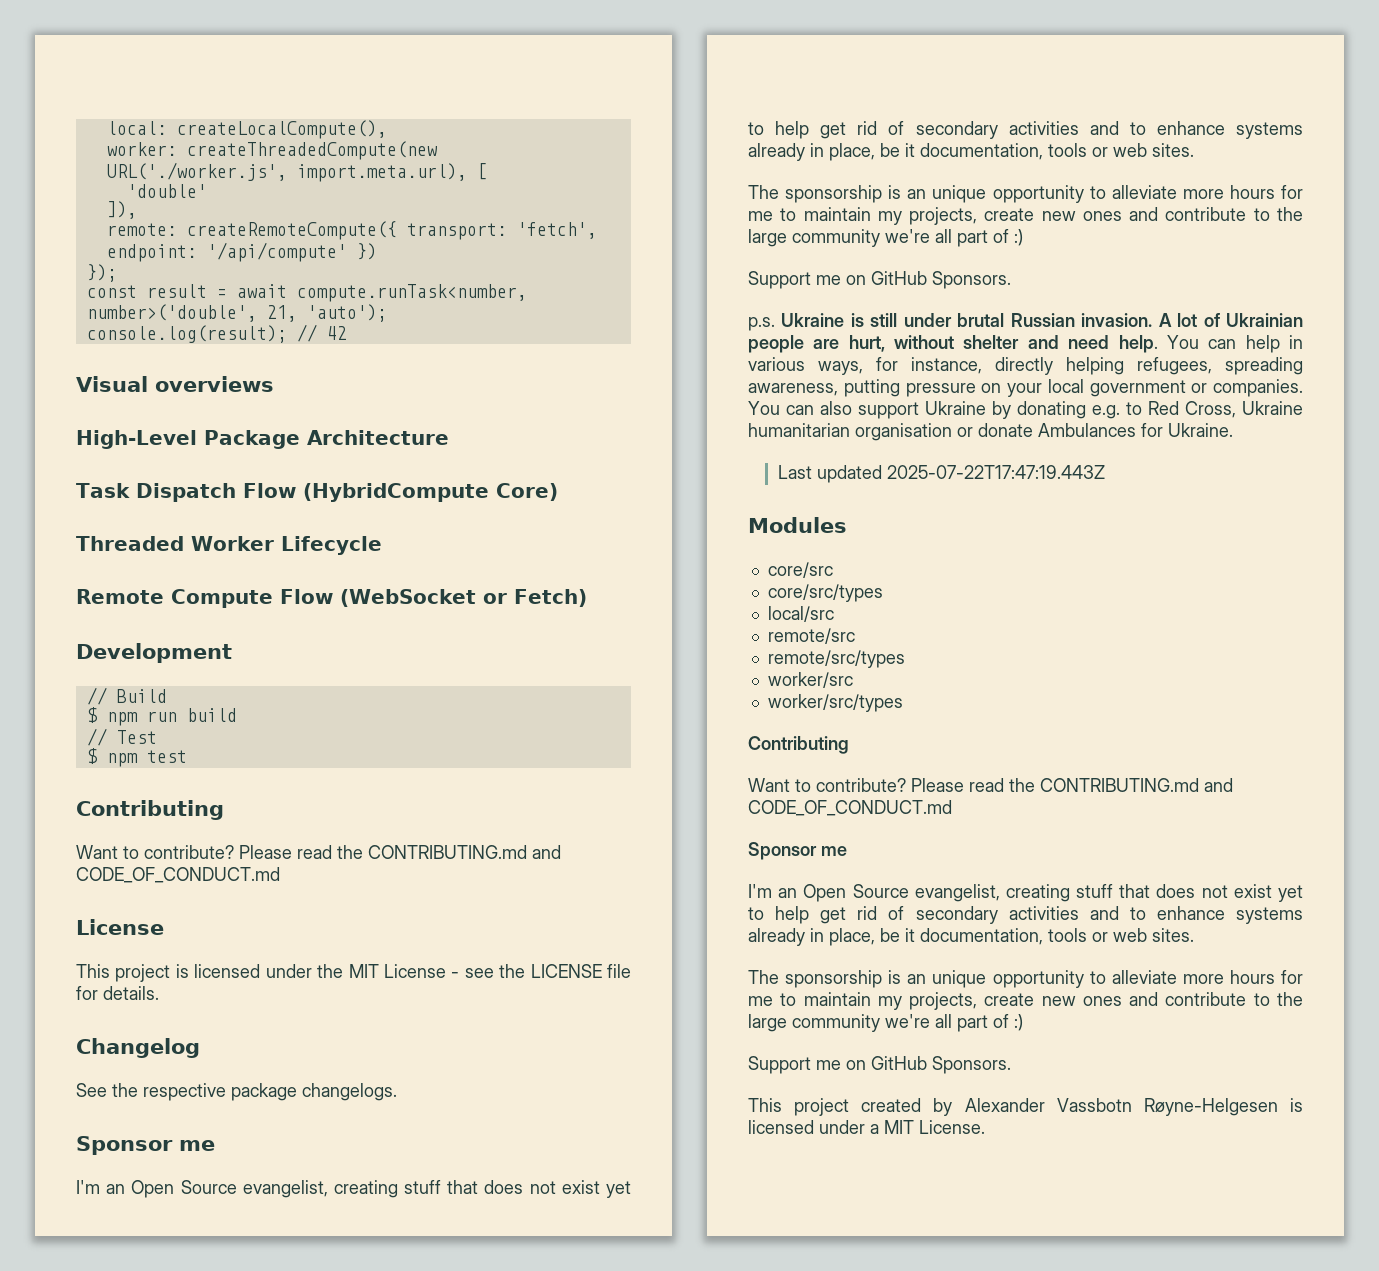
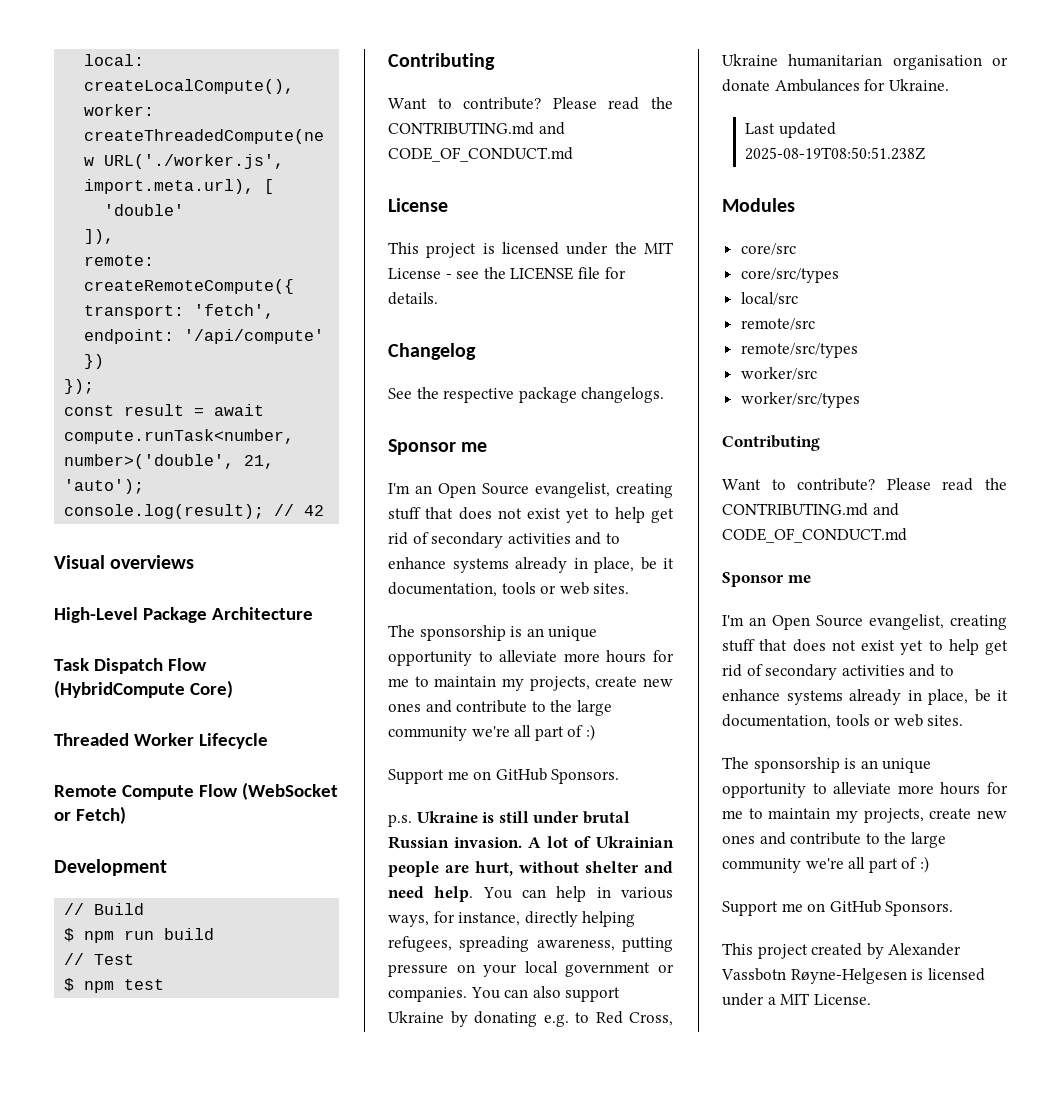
[886,465,1105,479] 2025-07-22T17:47:19.443Z -> [745,147,926,160] 2025-08-19T08:50:51.238Z

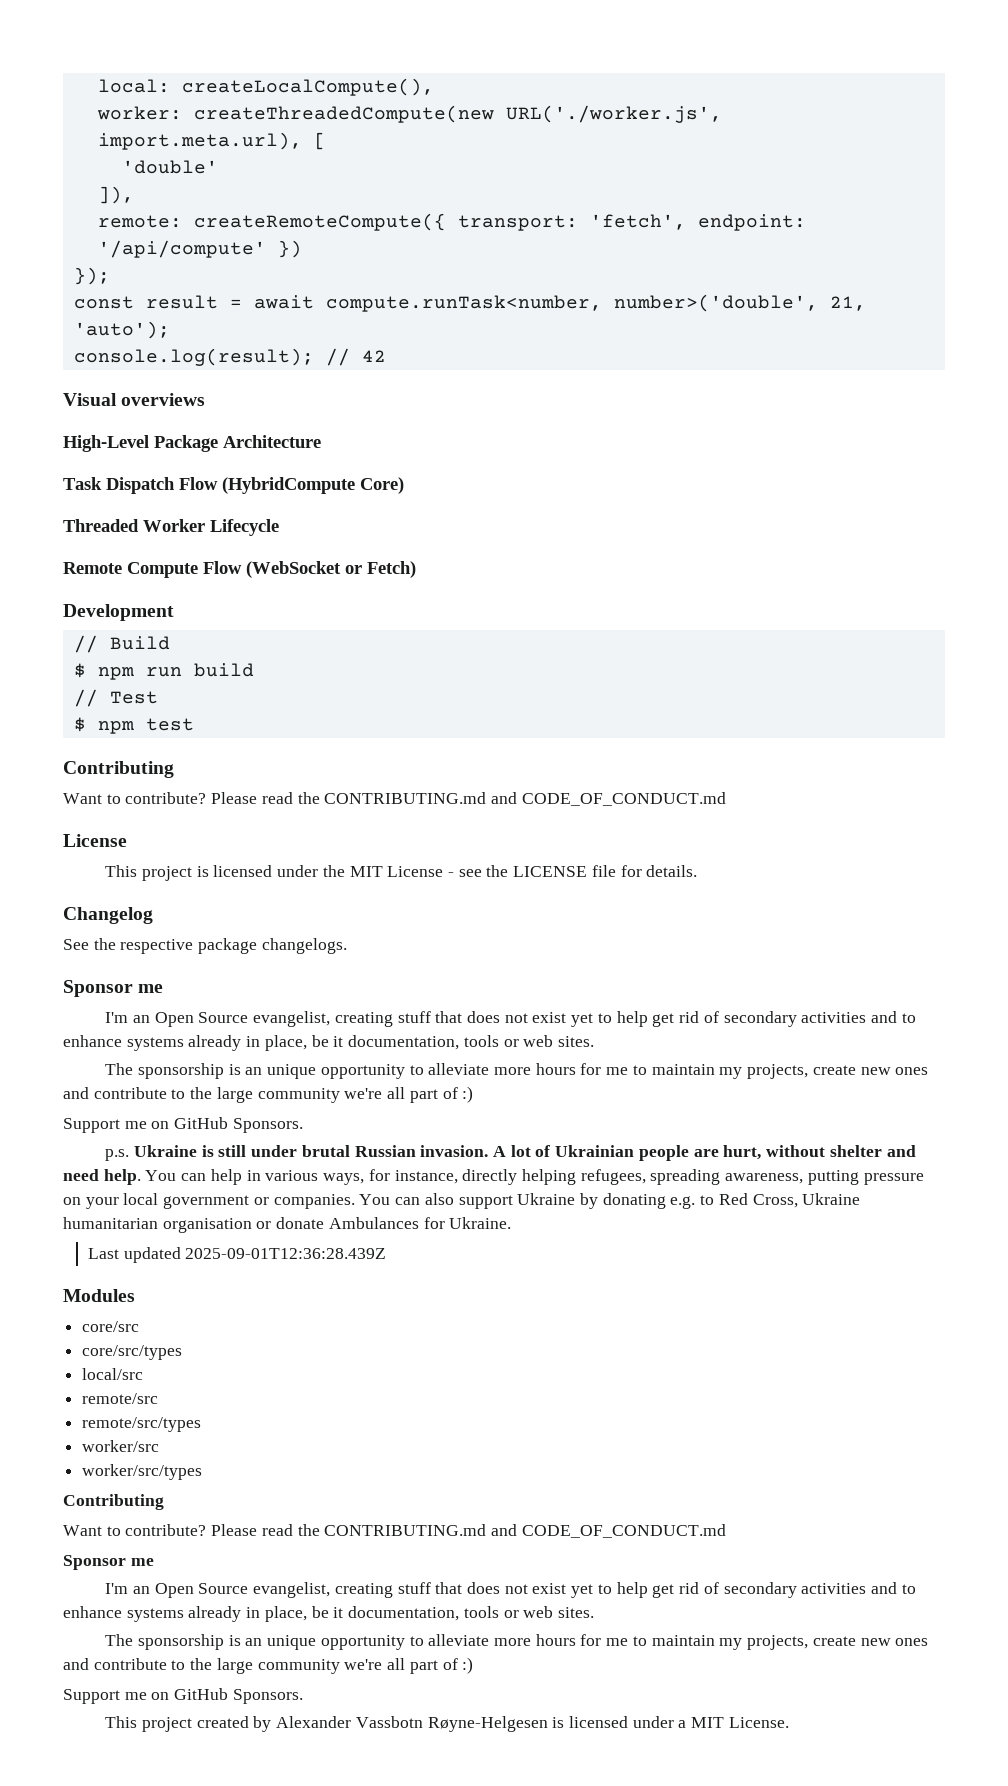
[745,147,926,160] 2025-08-19T08:50:51.238Z -> [185,1248,387,1259] 2025-09-01T12:36:28.439Z

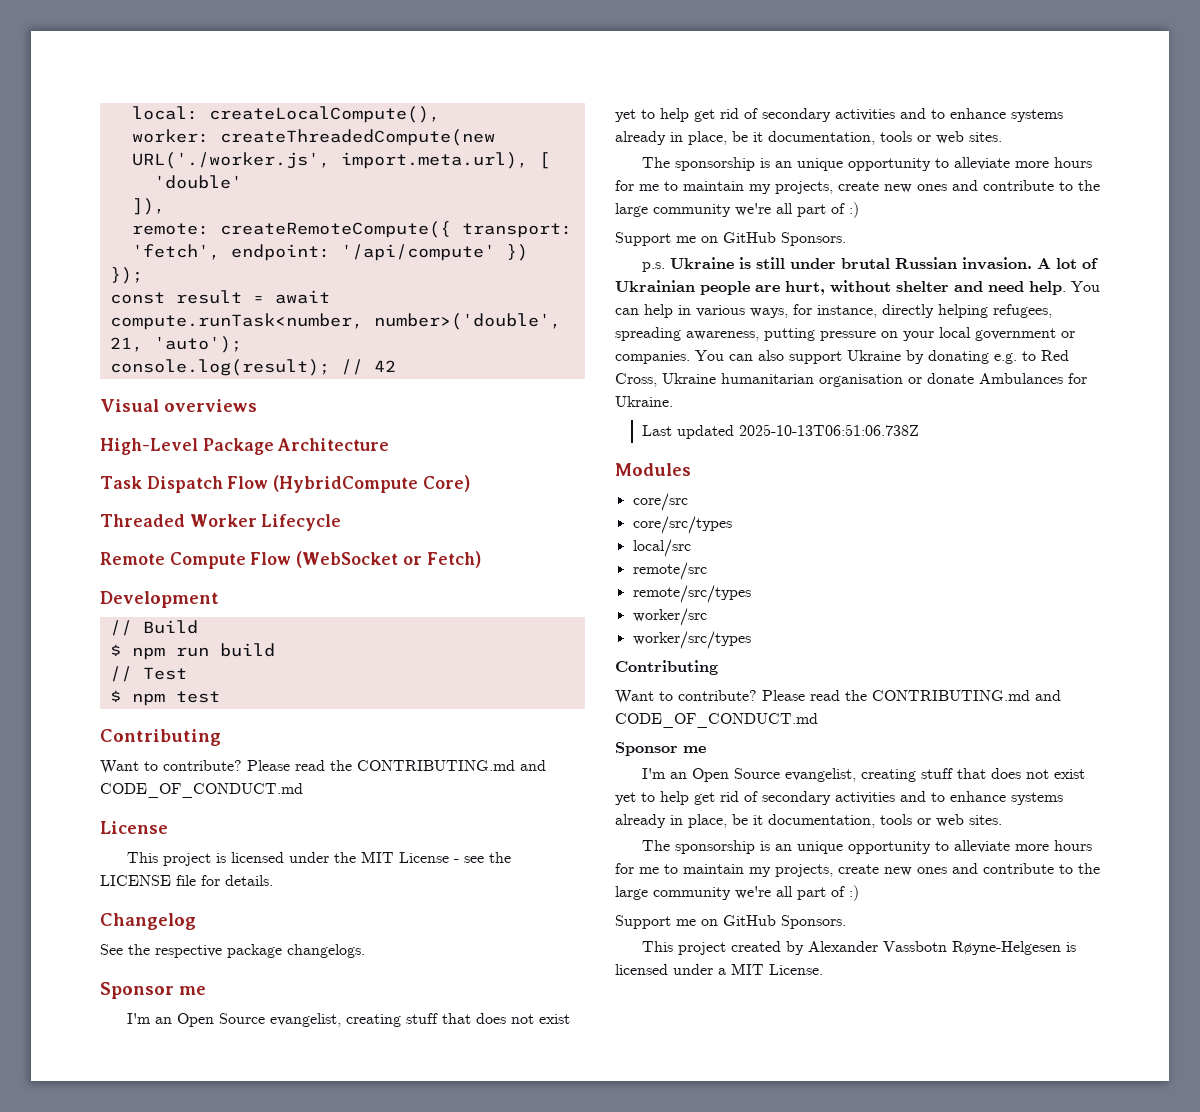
[185,1248,387,1259] 2025-09-01T12:36:28.439Z -> [739,424,920,436] 2025-10-13T06:51:06.738Z

